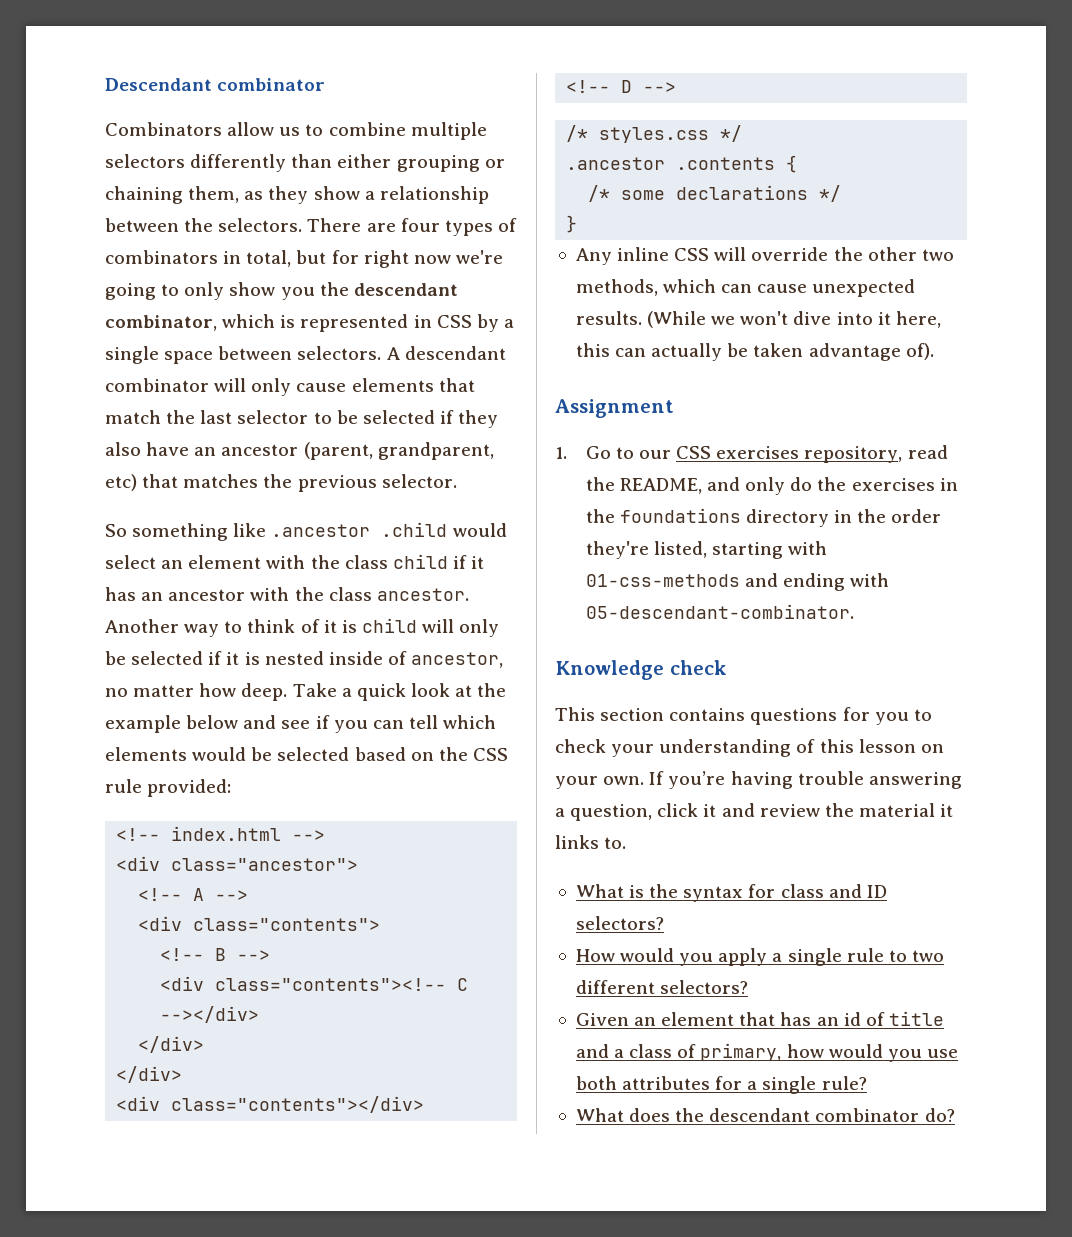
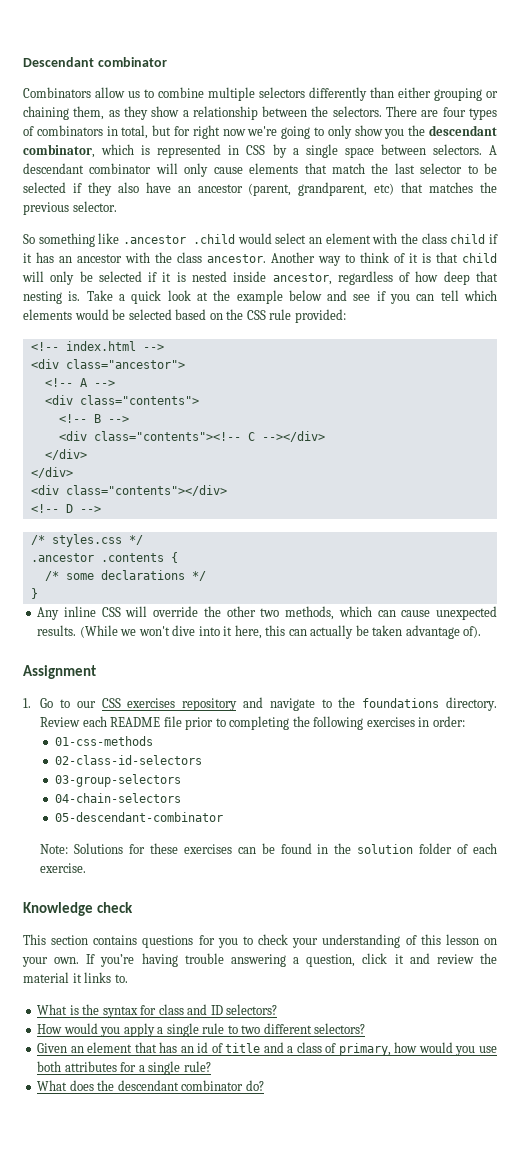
(357, 626) none -> [436,252,458,263] that
[387,651,504,668] [105,683,288,701] of ancestor, no matter how deep. -> [272,271,498,285] [23,291,81,304] ancestor, regardless of how deep that nesting is.
[804,445,948,463] [585,477,958,495] [585,508,942,527] [585,541,828,559] [585,573,890,591] [585,604,854,619] repository, read the README, and only do the exercises in the foundations directory in the order they're listed, starting with 01-css-methods and ending with 05-descendant-combinator. -> [182,697,497,711] [40,716,465,730] [54,736,153,746] [54,755,202,765] [54,774,181,787] [54,793,181,803] [54,812,223,822] [40,843,497,854] [40,863,87,873] repository and navigate to the foundations directory. Review each README file prior to completing the following exercises in order: // 01-css-methods // 02-class-id-selectors // 03-group-selectors // 04-chain-selectors // 05-descendant-combinator // Note: Solutions for these exercises can be found in the solution folder of each exercise.

